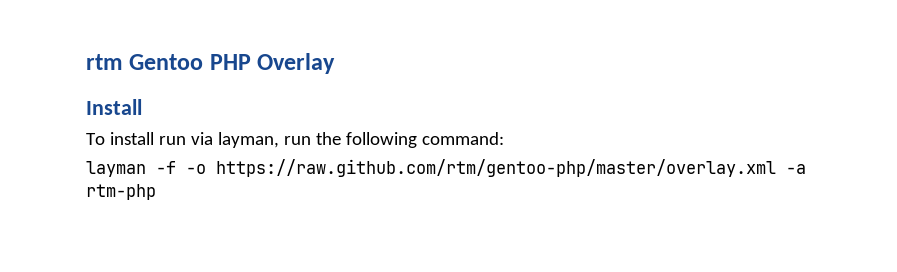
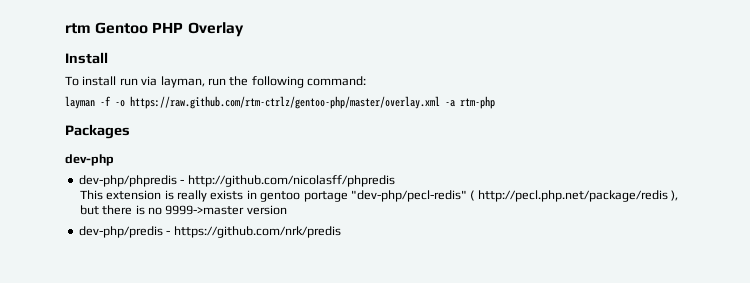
[216,159,776,177] https://raw.github.com/rtm/gentoo-php/master/overlay.xml -> [130,96,440,109] https://raw.github.com/rtm-ctrlz/gentoo-php/master/overlay.xml
(156, 192) none -> [65,124,130,139] [65,154,114,166] [78,175,395,187] [79,190,679,202] [79,205,287,215] [78,226,341,238] // Packages // dev-php // dev-php/phpredis - http://github.com/nicolasff/phpredis // This extension is really exists in gentoo portage "dev-php/pecl-redis" ( http://pecl.php.net/package/redis ), but there is no 9999->master version // dev-php/predis - https://github.com/nrk/predis

